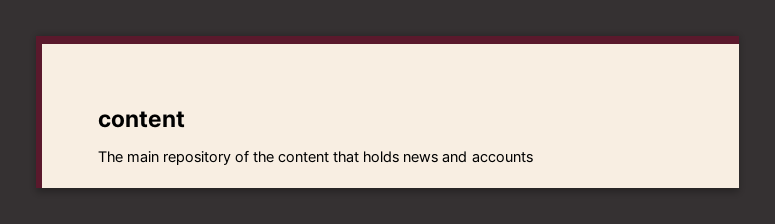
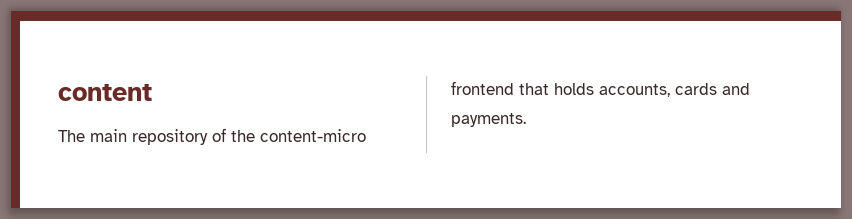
[278,151,533,163] content that holds news and accounts -> [260,129,366,142] [451,81,750,97] [451,113,526,127] content-micro frontend that holds accounts, cards and payments.

